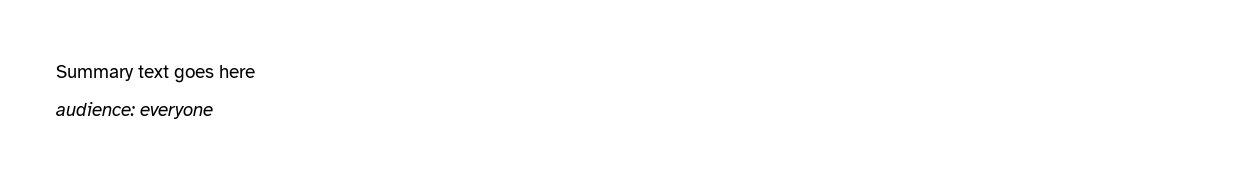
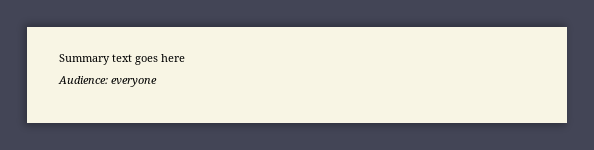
[56,102,135,116] audience: -> [58,76,108,84] Audience:

